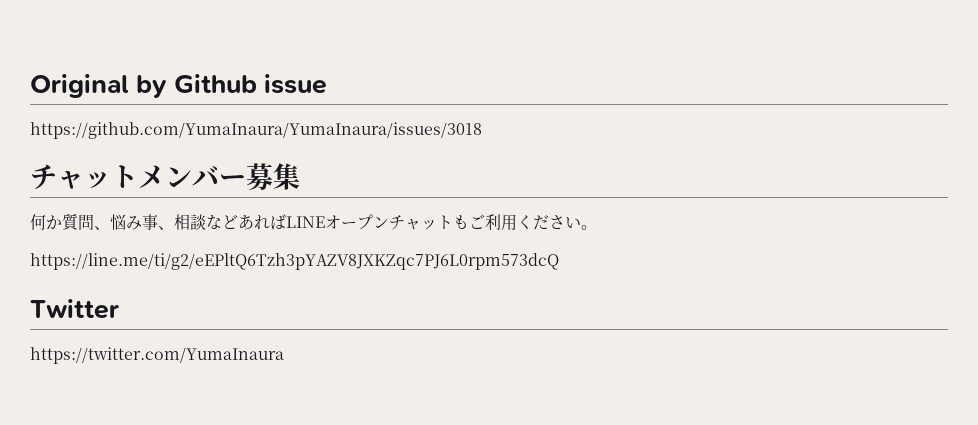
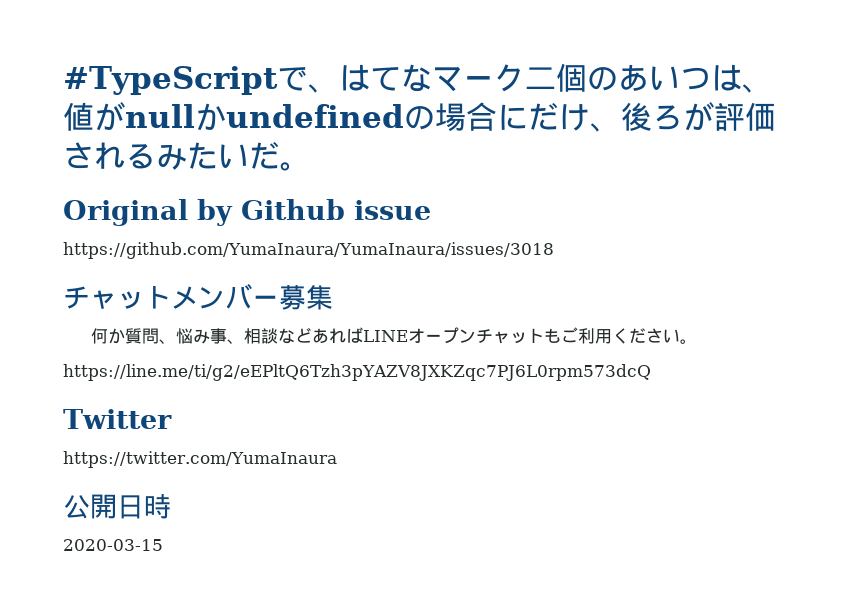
(30, 86) none -> [63,63,773,95] [63,102,776,132] [63,141,311,171] #TypeScriptで、はてなマーク二個のあいつは、値がnullかundefinedの場合にだけ、後ろが評価されるみたいだ。 //
(284, 355) none -> [63,494,171,519] [63,539,163,551] // 公開日時 // 2020-03-15

